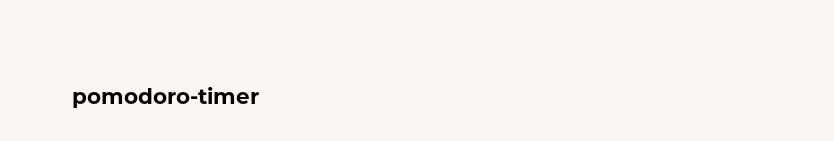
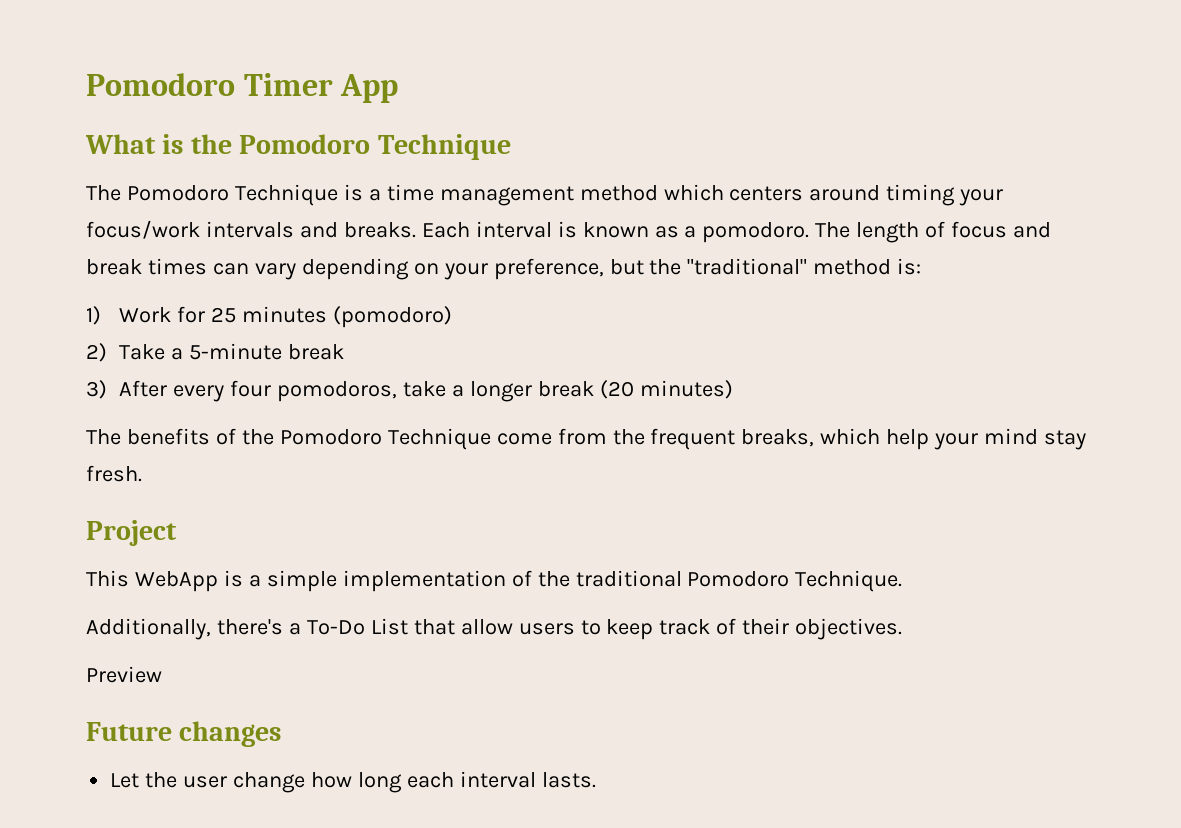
[72,87,259,108] pomodoro-timer -> [86,73,399,103] [85,134,511,160] [86,184,1004,206] [86,220,1052,243] [86,258,922,280] [86,306,453,328] [86,343,345,362] [86,380,733,402] [86,428,1087,450] [86,465,142,482] [86,520,177,546] [86,570,903,592] [86,618,903,640] [86,666,162,683] [86,721,282,747] [110,771,596,793] Pomodoro Timer App // What is the Pomodoro Technique // The Pomodoro Technique is a time management method which centers around timing your focus/work intervals and breaks. Each interval is known as a pomodoro. The length of focus and break times can vary depending on your preference, but the "traditional" method is: // 1) Work for 25 minutes (pomodoro) // 2) Take a 5-minute break // 3) After every four pomodoros, take a longer break (20 minutes) // The benefits of the Pomodoro Technique come from the frequent breaks, which help your mind stay fresh. // Project // This WebApp is a simple implementation of the traditional Pomodoro Technique. // Additionally, there's a To-Do List that allow users to keep track of their objectives. // Preview // Future changes // Let the user change how long each interval lasts.

